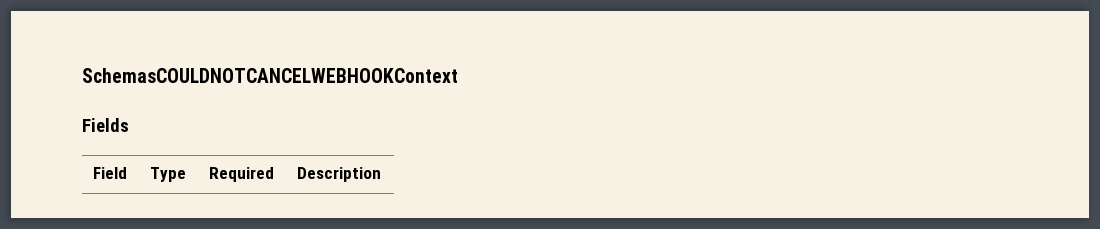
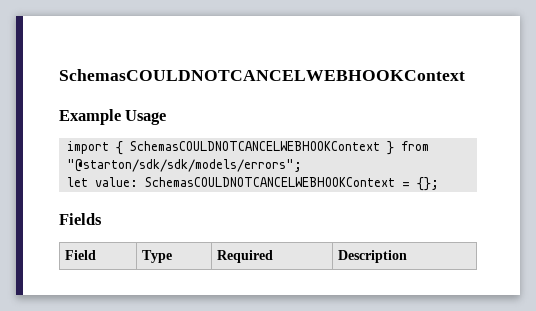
[82,68,458,83] SchemasCOULDNOTCANCELWEBHOOKContext -> [59,69,465,81] [59,109,167,125] [67,141,430,155] [67,159,303,172] [67,177,440,191] SchemasCOULDNOTCANCELWEBHOOKContext // Example Usage // import { SchemasCOULDNOTCANCELWEBHOOKContext } from "@starton/sdk/sdk/models/errors"; // let value: SchemasCOULDNOTCANCELWEBHOOKContext = {};

